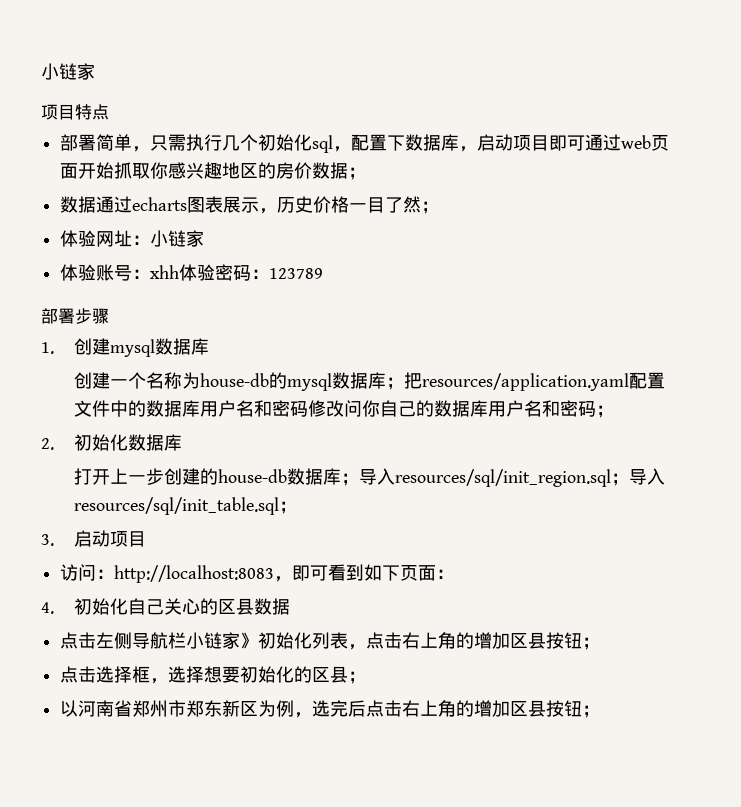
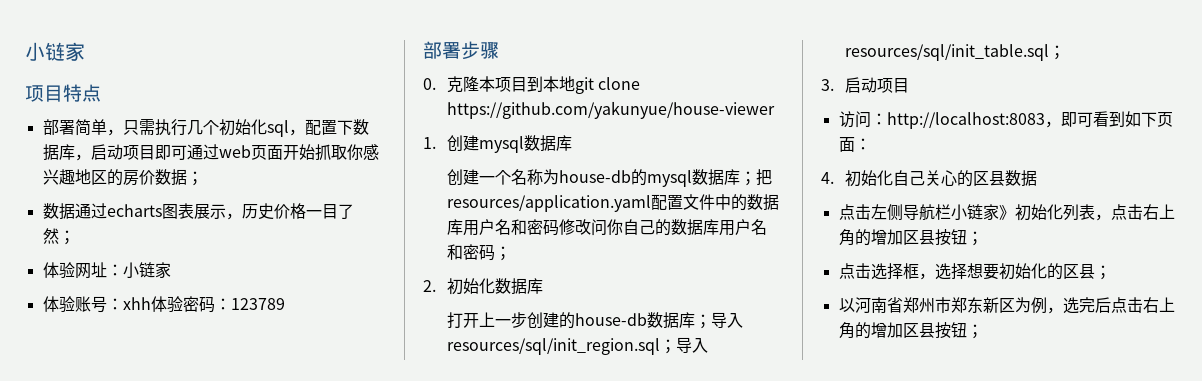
(109, 316) none -> [423,76,641,94] [446,101,775,119] // 0.克隆本项目到本地git clone https://github.com/yakunyue/house-viewer

